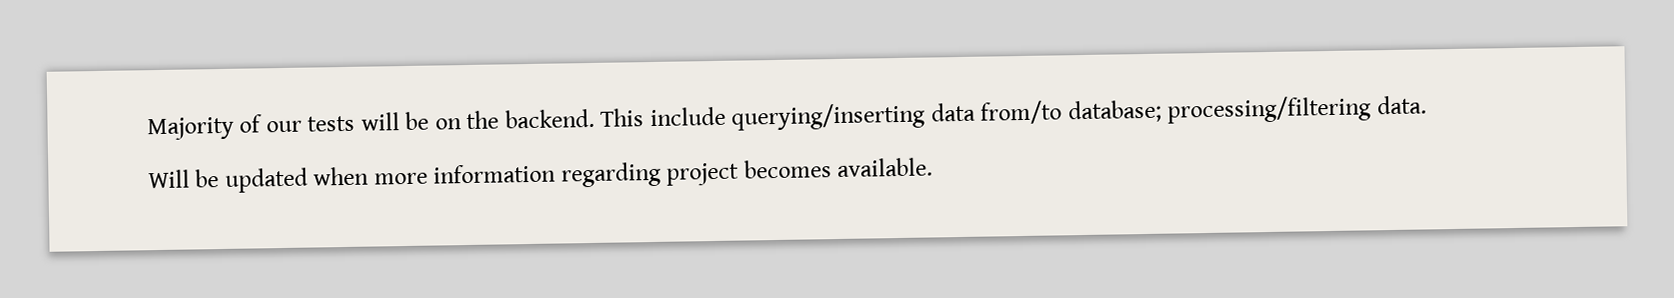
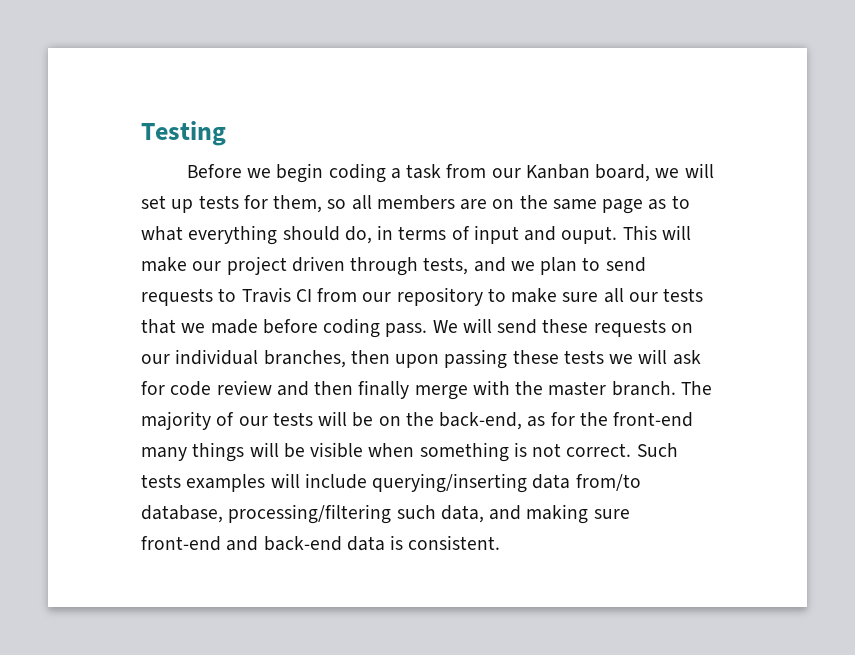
[147,116,234,141] Majority -> [141,121,226,146] [186,163,714,183] [141,195,690,214] [141,225,691,245] [141,256,646,276] [141,287,704,306] [141,318,693,338] [141,349,701,369] [141,380,712,400] [141,411,211,430] Testing // Before we begin coding a task from our Kanban board, we will set up tests for them, so all members are on the same page as to what everything should do, in terms of input and ouput. This will make our project driven through tests, and we plan to send requests to Travis CI from our repository to make sure all our tests that we made before coding pass. We will send these requests on our individual branches, then upon passing these tests we will ask for code review and then finally merge with the master branch. The majority
[504,95,1427,131] [148,157,934,193] backend. This include querying/inserting data from/to database; processing/filtering data. // Will be updated when more information regarding project becomes available. -> [439,412,694,430] [141,442,678,462] [141,473,641,493] [141,504,630,524] [141,535,501,551] back-end, as for the front-end many things will be visible when something is not correct. Such tests examples will include querying/inserting data from/to database, processing/filtering such data, and making sure front-end and back-end data is consistent.

